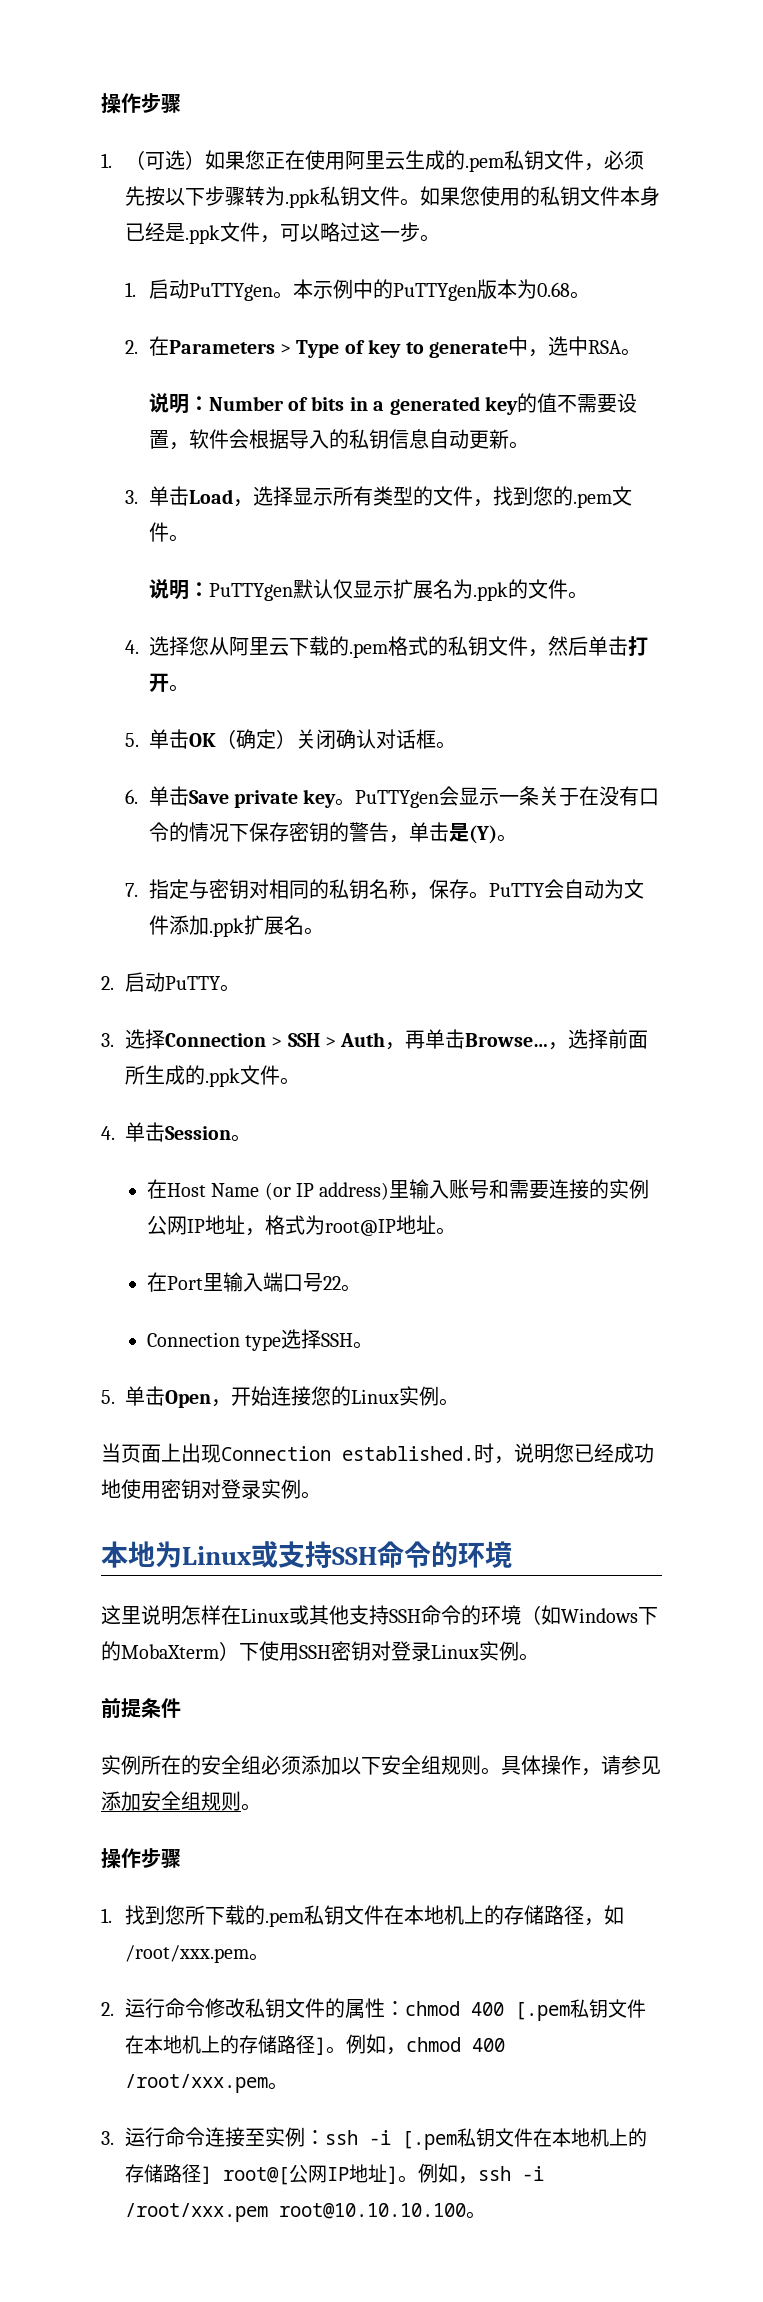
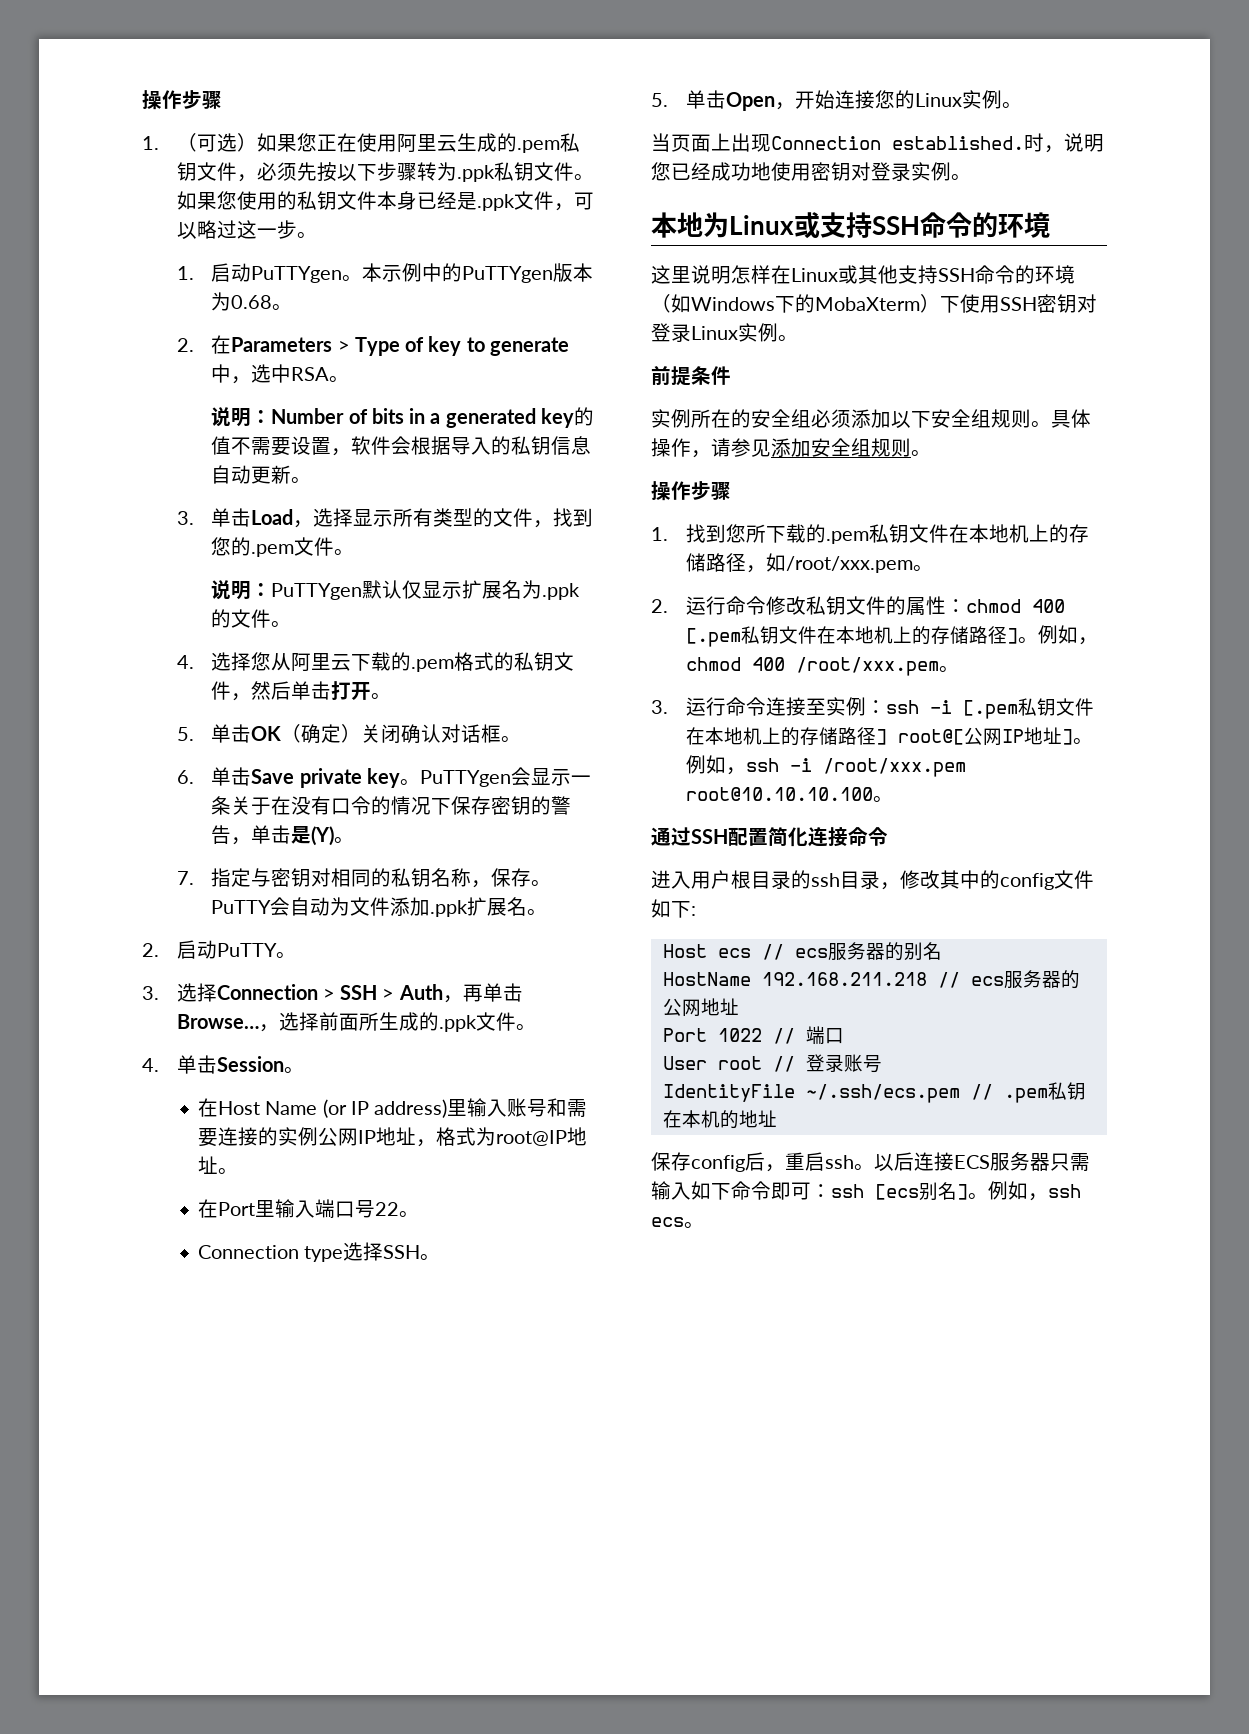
(486, 2215) none -> [651,827,888,847] [651,870,1094,890] [651,899,696,918] [662,942,942,961] [662,970,1080,989] [662,998,739,1017] [662,1026,844,1045] [662,1054,882,1073] [662,1082,1086,1103] [662,1110,777,1129] [651,1152,1090,1172] [651,1181,1081,1201] [651,1217,704,1228] // 通过SSH配置简化连接命令 // 进入用户根目录的ssh目录，修改其中的config文件如下: // Host ecs // ecs服务器的别名 // HostName 192.168.211.218 // ecs服务器的公网地址 // Port 1022 // 端口 // User root // 登录账号 // IdentityFile ~/.ssh/ecs.pem // .pem私钥在本机的地址 // 保存config后，重启ssh。以后连接ECS服务器只需输入如下命令即可：ssh [ecs别名]。例如，ssh ecs。

